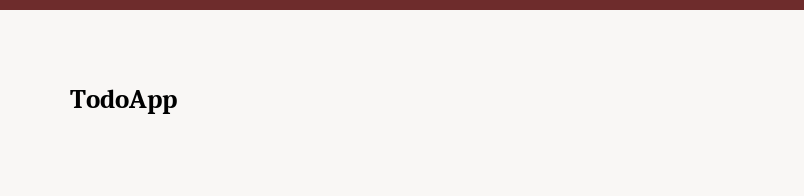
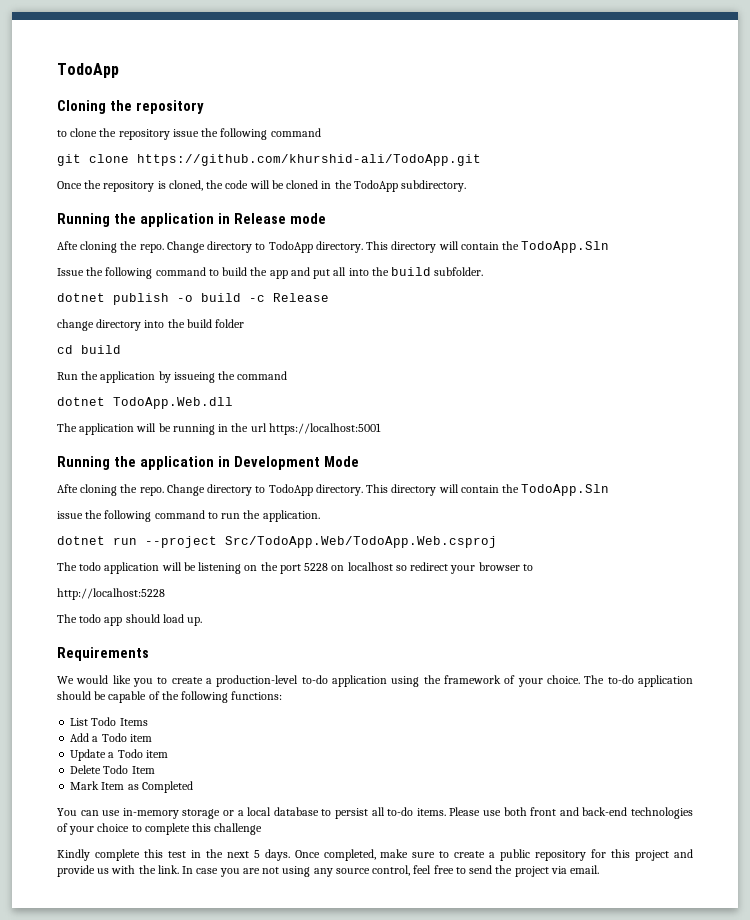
[70,89,177,114] TodoApp -> [57,63,119,78] [57,100,204,114] [57,128,321,140] [57,154,481,166] [57,180,467,192] [57,213,326,227] [57,241,610,253] [57,267,484,279] [57,293,329,305] [57,319,245,331] [57,345,121,354] [57,371,288,383] [57,397,233,409] [57,423,381,435] [57,456,359,470] [57,484,610,496] [57,510,320,522] [57,536,497,548] [57,562,533,574] [57,588,165,600] [57,614,203,626] [57,647,149,661] [57,675,693,687] [57,691,283,703] [70,717,148,726] [70,733,152,742] [70,749,168,761] [70,765,155,774] [70,781,193,793] [57,807,694,819] [57,823,263,835] [57,849,694,861] [57,865,600,877] TodoApp // Cloning the repository // to clone the repository issue the following command // git clone https://github.com/khurshid-ali/TodoApp.git // Once the repository is cloned, the code will be cloned in the TodoApp subdirectory. // Running the application in Release mode // Afte cloning the repo. Change directory to TodoApp directory. This directory will contain the TodoApp.Sln // Issue the following command to build the app and put all into the build subfolder. // dotnet publish -o build -c Release // change directory into the build folder // cd build // Run the application by issueing the command // dotnet TodoApp.Web.dll // The application will be running in the url https://localhost:5001 // Running the application in Development Mode // Afte cloning the repo. Change directory to TodoApp directory. This directory will contain the TodoApp.Sln // issue the following command to run the application. // dotnet run --project Src/TodoApp.Web/TodoApp.Web.csproj // The todo application will be listening on the port 5228 on localhost so redirect your browser to // http://localhost:5228 // The todo app should load up. // Requirements // We would like you to create a production-level to-do application using the framework of your choice. The to-do application should be capable of the following functions: // List Todo Items // Add a Todo item // Update a Todo item // Delete Todo Item // Mark Item as Completed // You can use in-memory storage or a local database to persist all to-do items. Please use both front and back-end technologies of your choice to complete this challenge // Kindly complete this test in the next 5 days. Once completed, make sure to create a public repository for this project and provide us with the link. In case you are not using any source control, feel free to send the project via email.

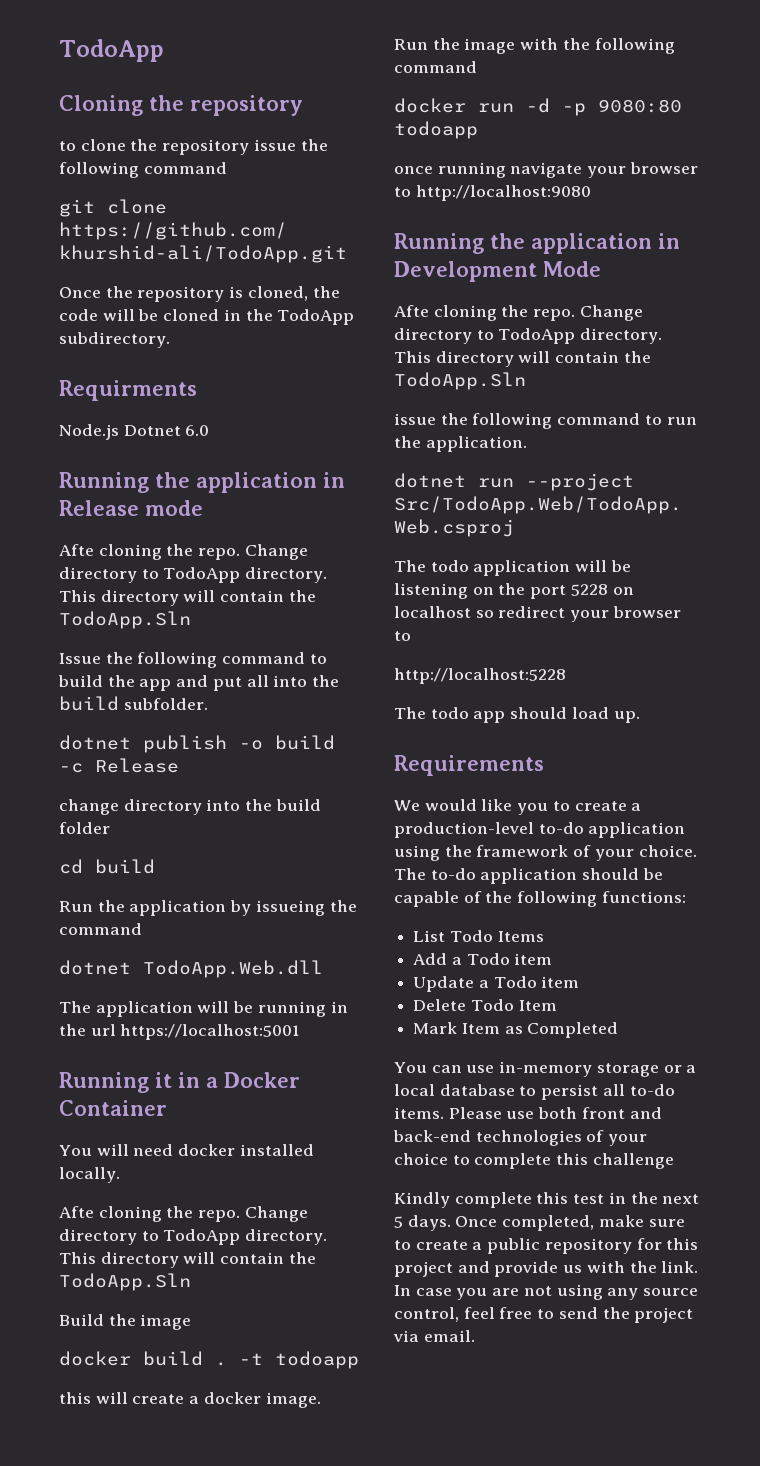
(467, 186) none -> [59,380,197,401] [59,424,210,440] // Requirments // Node.js Dotnet 6.0
(381, 429) none -> [59,1072,300,1093] [59,1100,167,1116] [59,1144,314,1156] [59,1167,120,1183] [59,1206,308,1222] [59,1229,328,1245] [59,1252,316,1268] [59,1273,191,1291] [59,1314,192,1330] [59,1351,359,1369] [59,1392,321,1408] [394,38,675,54] [394,61,477,73] [394,98,682,116] [394,121,478,139] [394,162,698,178] [394,185,591,201] // Running it in a Docker Container // You will need docker installed locally. // Afte cloning the repo. Change directory to TodoApp directory. This directory will contain the TodoApp.Sln // Build the image // docker build . -t todoapp // this will create a docker image. // Run the image with the following command // docker run -d -p 9080:80 todoapp // once running navigate your browser to http://localhost:9080

